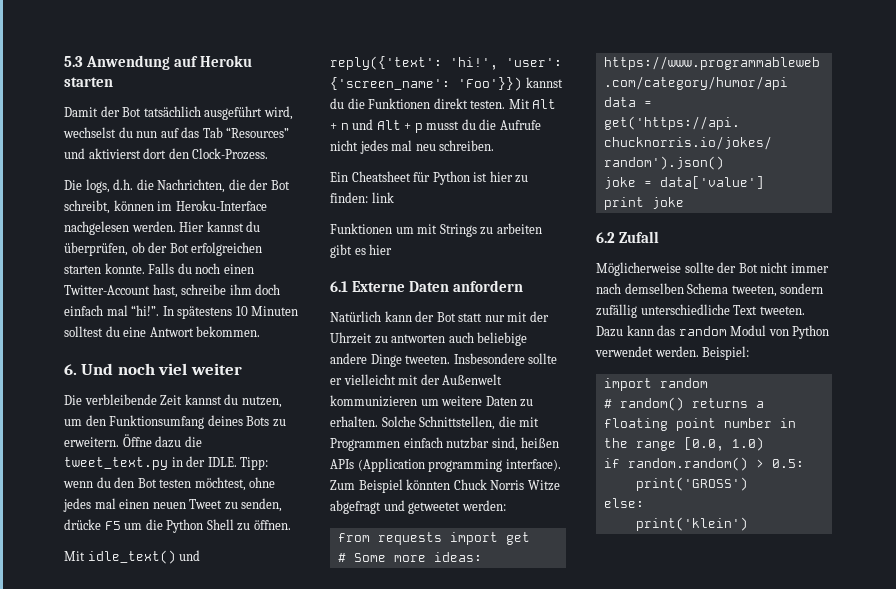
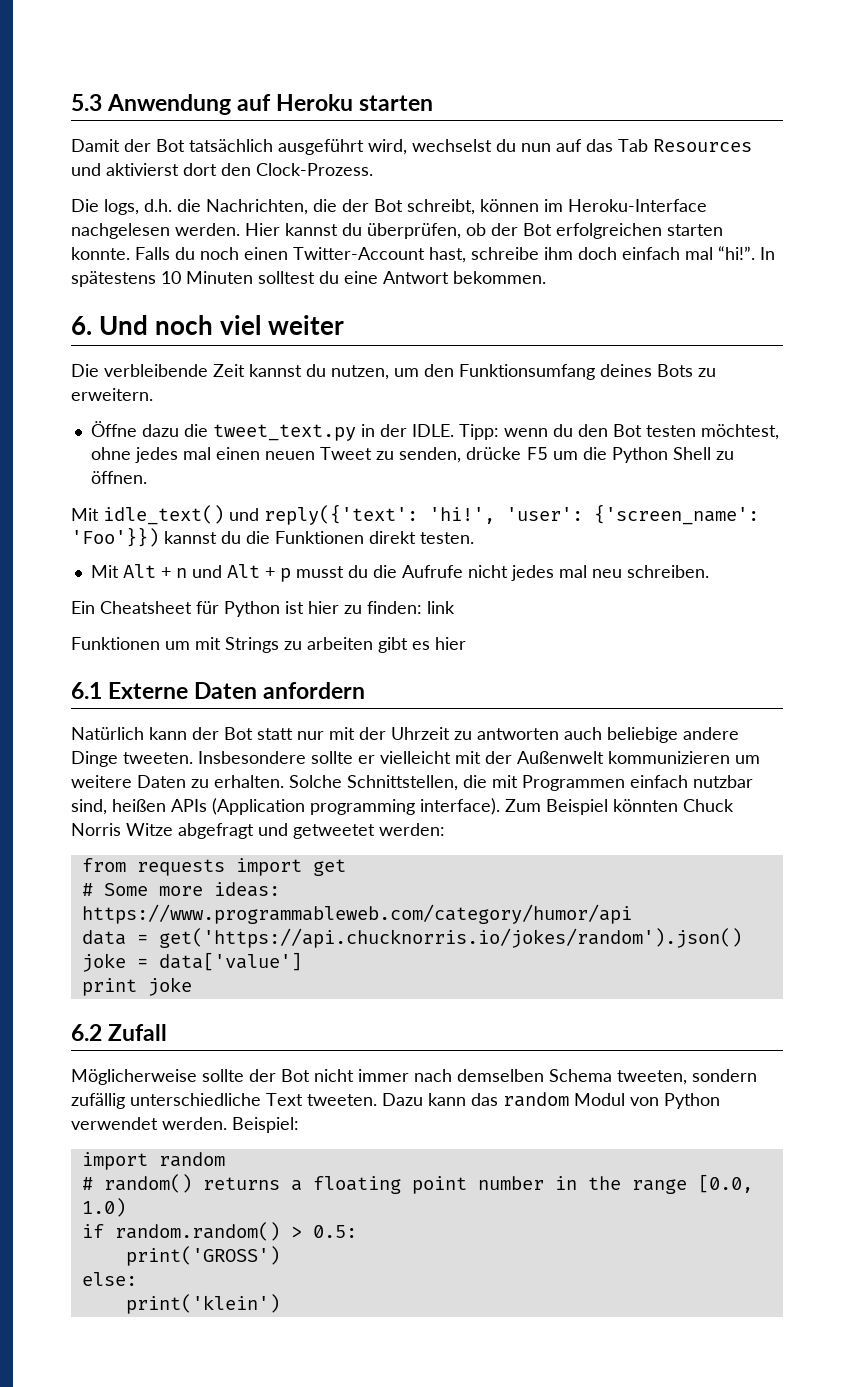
[226,127,290,138] “Resources” -> [653,139,752,152] Resources
(119, 442) none -> (153, 394) //
(506, 104) none -> (474, 538) //

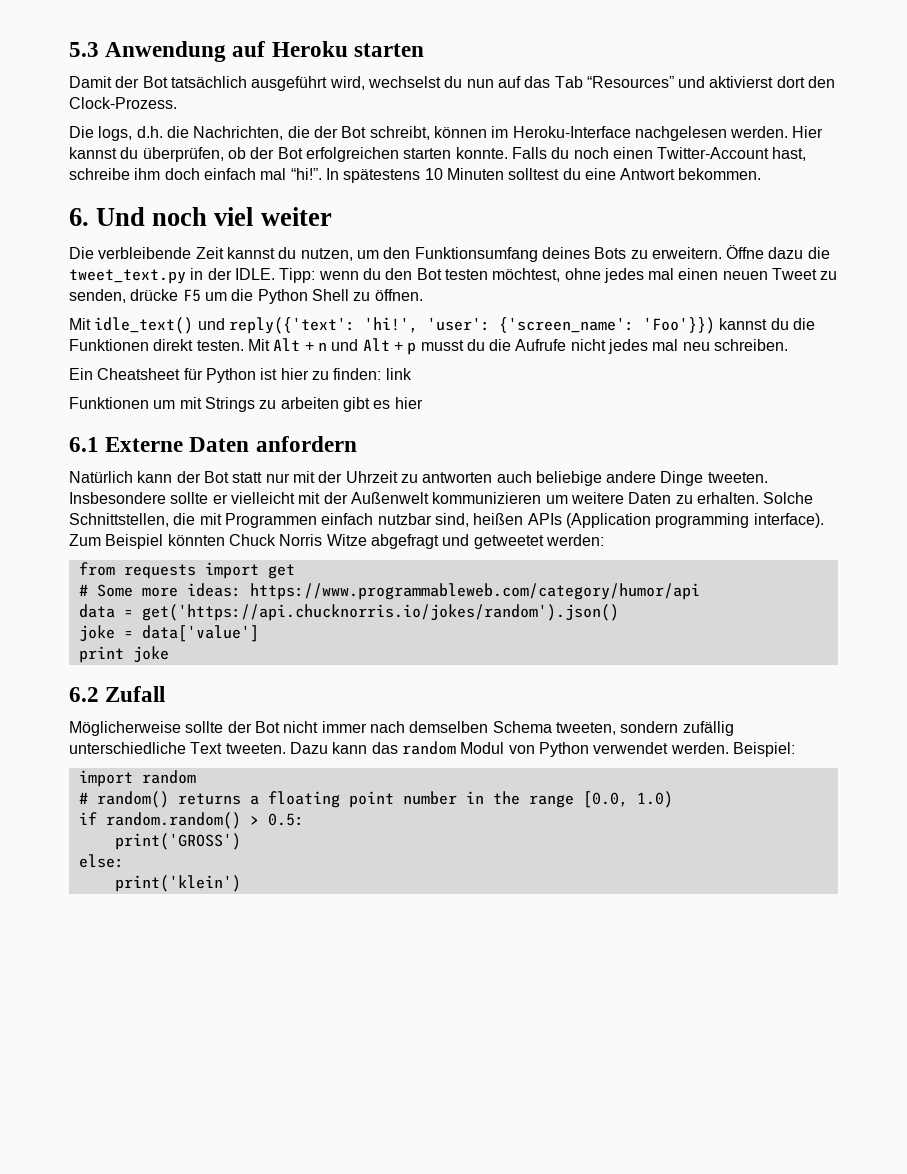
[653,139,752,152] Resources -> [586,76,674,88] “Resources”
(153, 394) // -> (722, 253) none
(474, 538) // -> (244, 345) none

